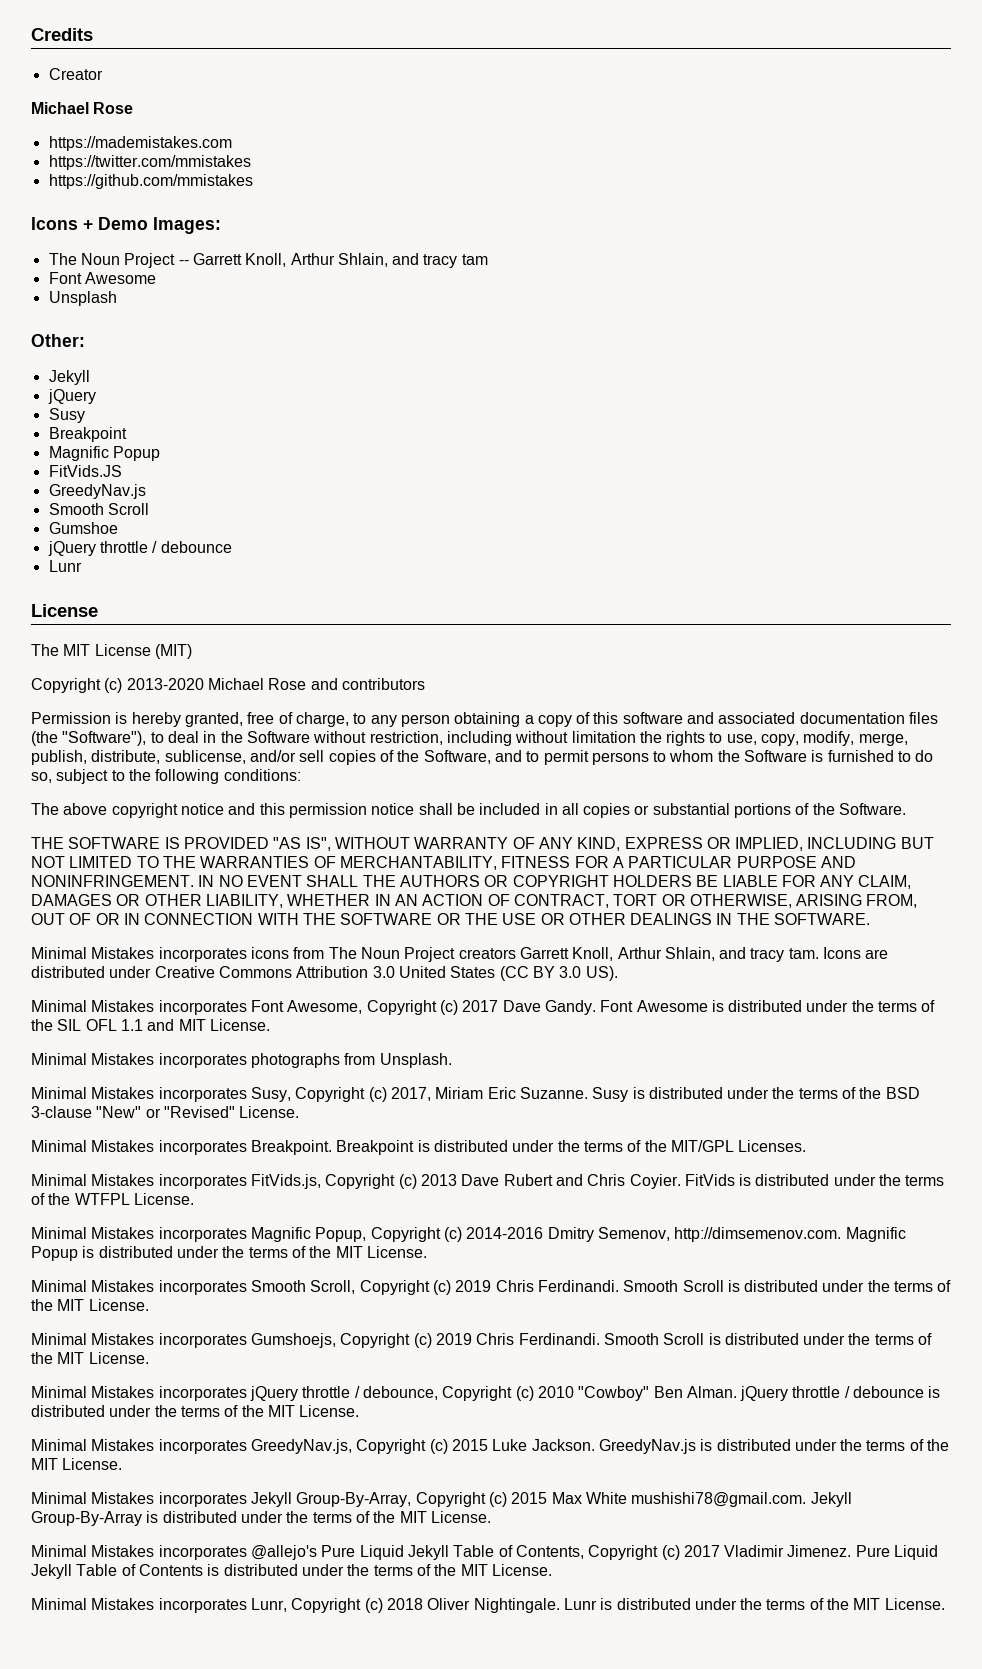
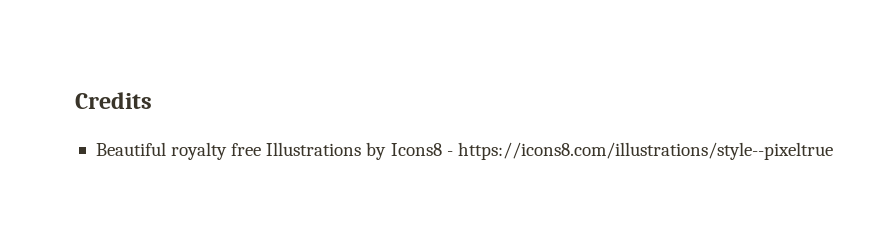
[48,68,103,80] [31,102,134,114] [48,136,232,151] [48,155,251,170] [48,174,253,189] [31,217,221,234] [48,253,488,268] [48,272,156,284] [48,291,117,306] [31,334,85,347] [48,370,90,385] [47,389,96,404] [48,408,85,423] [48,427,127,442] [48,446,160,461] [48,465,122,477] [48,484,146,499] [48,503,149,515] [48,522,118,534] [47,541,232,556] [48,560,82,572] [31,604,98,617] [31,644,192,659] [31,678,425,693] [31,712,939,727] [31,731,908,746] [31,750,934,765] [31,769,301,784] [31,803,907,818] [31,837,934,851] [31,856,856,870] [31,875,912,889] [31,894,918,908] [31,913,871,925] [31,947,889,962] [31,966,618,981] [31,1000,936,1015] [31,1019,270,1031] [31,1053,452,1068] [31,1087,920,1102] [31,1106,300,1118] [31,1140,807,1155] [31,1174,945,1189] [31,1193,194,1205] [31,1227,906,1242] [31,1246,427,1261] [31,1280,952,1295] [31,1299,149,1311] [31,1333,933,1348] [31,1352,149,1364] [31,1386,941,1401] [31,1405,360,1417] [31,1439,950,1454] [31,1458,123,1470] [31,1492,852,1507] [31,1511,491,1526] [31,1545,939,1560] [31,1564,552,1579] [31,1598,945,1613] Creator // Michael Rose // https://mademistakes.com // https://twitter.com/mmistakes // https://github.com/mmistakes // Icons + Demo Images: // The Noun Project -- Garrett Knoll, Arthur Shlain, and tracy tam // Font Awesome // Unsplash // Other: // Jekyll // jQuery // Susy // Breakpoint // Magnific Popup // FitVids.JS // GreedyNav.js // Smooth Scroll // Gumshoe // jQuery throttle / debounce // Lunr // License // The MIT License (MIT) // Copyright (c) 2013-2020 Michael Rose and contributors // Permission is hereby granted, free of charge, to any person obtaining a copy of this software and associated documentation files (the "Software"), to deal in the Software without restriction, including without limitation the rights to use, copy, modify, merge, publish, distribute, sublicense, and/or sell copies of the Software, and to permit persons to whom the Software is furnished to do so, subject to the following conditions: // The above copyright notice and this permission notice shall be included in all copies or substantial portions of the Software. // THE SOFTWARE IS PROVIDED "AS IS", WITHOUT WARRANTY OF ANY KIND, EXPRESS OR IMPLIED, INCLUDING BUT NOT LIMITED TO THE WARRANTIES OF MERCHANTABILITY, FITNESS FOR A PARTICULAR PURPOSE AND NONINFRINGEMENT. IN NO EVENT SHALL THE AUTHORS OR COPYRIGHT HOLDERS BE LIABLE FOR ANY CLAIM, DAMAGES OR OTHER LIABILITY, WHETHER IN AN ACTION OF CONTRACT, TORT OR OTHERWISE, ARISING FROM, OUT OF OR IN CONNECTION WITH THE SOFTWARE OR THE USE OR OTHER DEALINGS IN THE SOFTWARE. // Minimal Mistakes incorporates icons from The Noun Project creators Garrett Knoll, Arthur Shlain, and tracy tam. Icons are distributed under Creative Commons Attribution 3.0 United States (CC BY 3.0 US). // Minimal Mistakes incorporates Font Awesome, Copyright (c) 2017 Dave Gandy. Font Awesome is distributed under the terms of the SIL OFL 1.1 and MIT License. // Minimal Mistakes incorporates photographs from Unsplash. // Minimal Mistakes incorporates Susy, Copyright (c) 2017, Miriam Eric Suzanne. Susy is distributed under the terms of the BSD 3-clause "New" or "Revised" License. // Minimal Mistakes incorporates Breakpoint. Breakpoint is distributed under the terms of the MIT/GPL Licenses. // Minimal Mistakes incorporates FitVids.js, Copyright (c) 2013 Dave Rubert and Chris Coyier. FitVids is distributed under the terms of the WTFPL License. // Minimal Mistakes incorporates Magnific Popup, Copyright (c) 2014-2016 Dmitry Semenov, http://dimsemenov.com. Magnific Popup is distributed under the terms of the MIT License. // Minimal Mistakes incorporates Smooth Scroll, Copyright (c) 2019 Chris Ferdinandi. Smooth Scroll is distributed under the terms of the MIT License. // Minimal Mistakes incorporates Gumshoejs, Copyright (c) 2019 Chris Ferdinandi. Smooth Scroll is distributed under the terms of the MIT License. // Minimal Mistakes incorporates jQuery throttle / debounce, Copyright (c) 2010 "Cowboy" Ben Alman. jQuery throttle / debounce is distributed under the terms of the MIT License. // Minimal Mistakes incorporates GreedyNav.js, Copyright (c) 2015 Luke Jackson. GreedyNav.js is distributed under the terms of the MIT License. // Minimal Mistakes incorporates Jekyll Group-By-Array, Copyright (c) 2015 Max White mushishi78@gmail.com. Jekyll Group-By-Array is distributed under the terms of the MIT License. // Minimal Mistakes incorporates @allejo's Pure Liquid Jekyll Table of Contents, Copyright (c) 2017 Vladimir Jimenez. Pure Liquid Jekyll Table of Contents is distributed under the terms of the MIT License. // Minimal Mistakes incorporates Lunr, Copyright (c) 2018 Oliver Nightingale. Lunr is distributed under the terms of the MIT License. -> [95,142,833,160] Beautiful royalty free Illustrations by Icons8 - https://icons8.com/illustrations/style--pixeltrue

